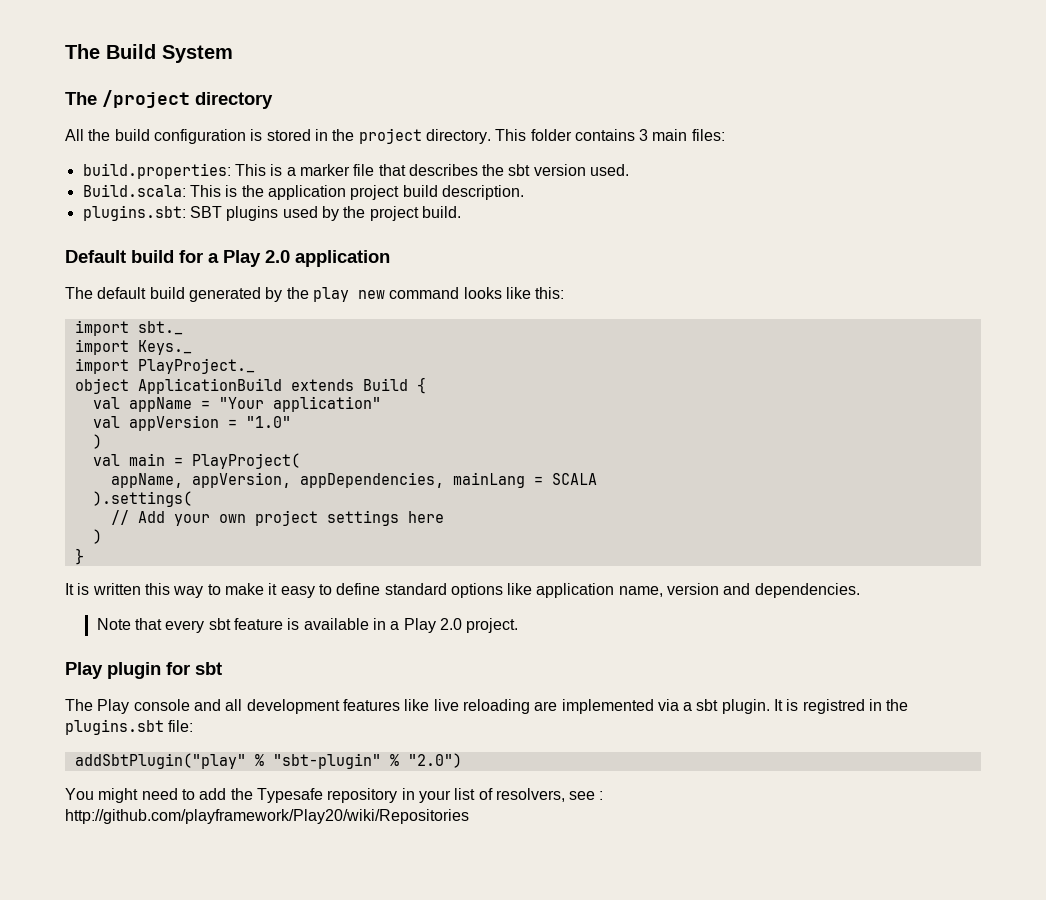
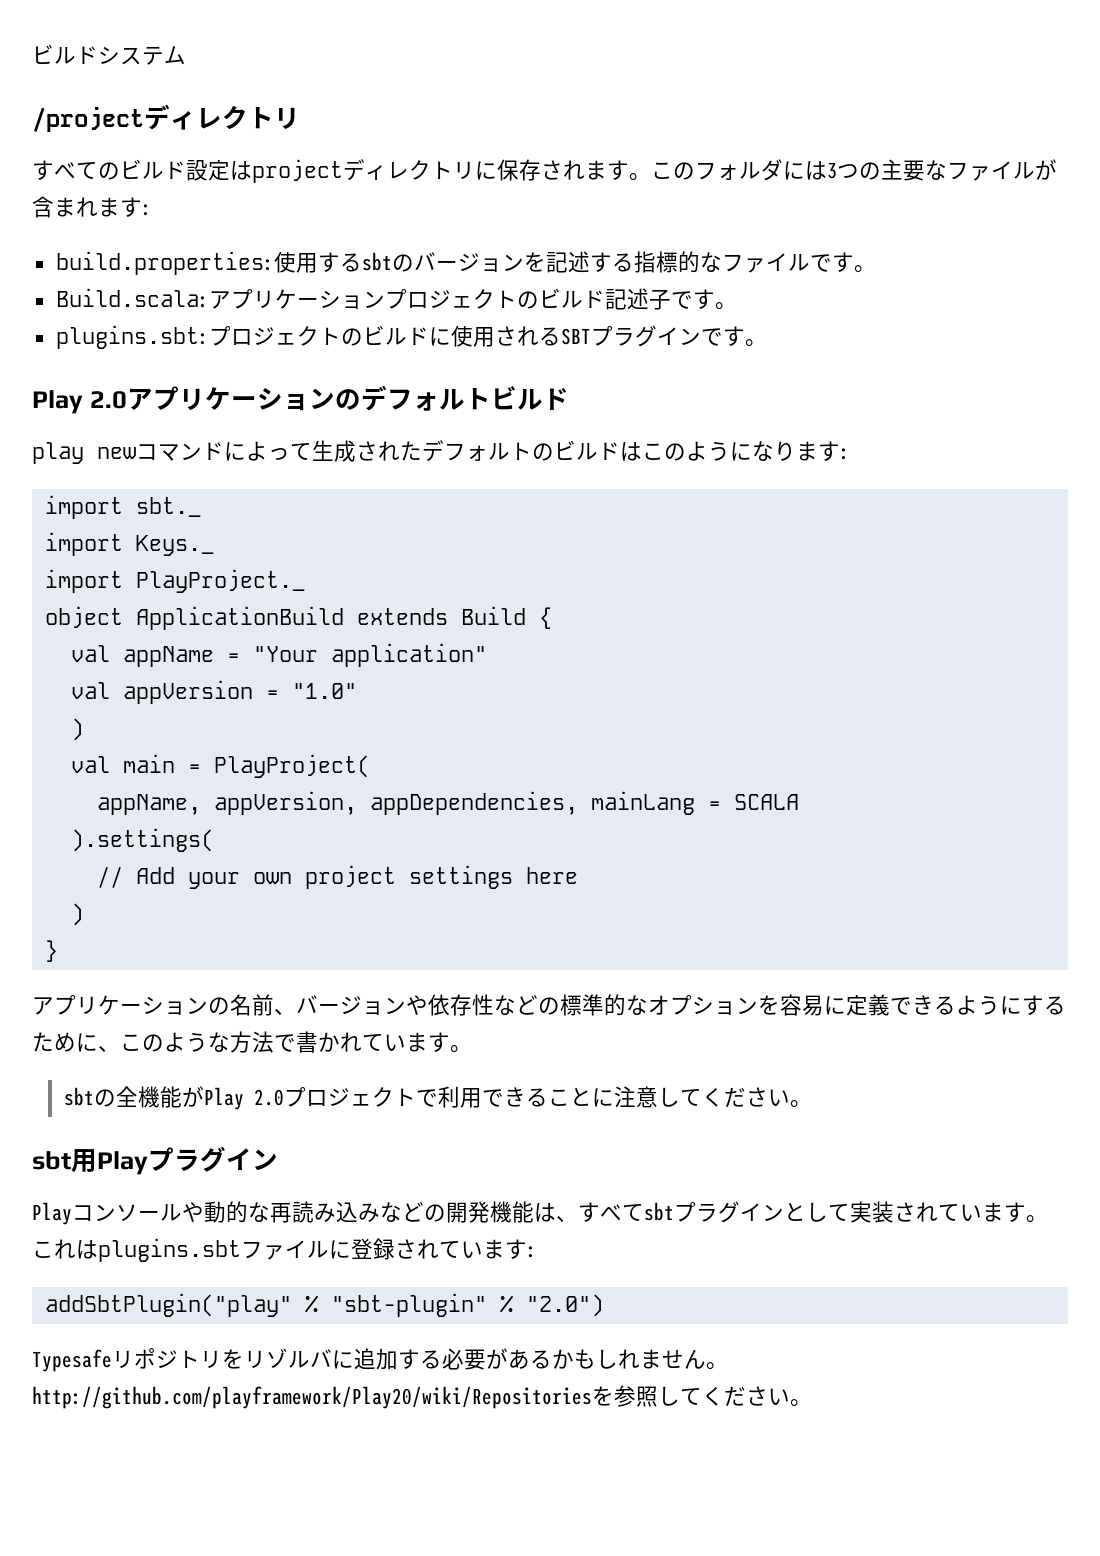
[65,44,233,63] [65,90,273,109] [65,128,725,144] [82,163,630,179] [82,184,524,200] [82,205,461,221] [65,250,390,267] [65,287,565,302] The Build System // The /project directory // All the build configuration is stored in the project directory. This folder contains 3 main files: // build.properties: This is a marker file that describes the sbt version used. // Build.scala: This is the application project build description. // plugins.sbt: SBT plugins used by the project build. // Default build for a Play 2.0 application // The default build generated by the play new command looks like this: -> [32,44,186,65] [32,104,300,132] [32,159,1057,183] [32,196,152,218] [55,251,876,275] [55,288,737,310] [55,325,767,349] [32,385,569,414] [32,440,850,464] ビルドシステム // /projectディレクトリ // すべてのビルド設定はprojectディレクトリに保存されます。このフォルダには3つの主要なファイルが含まれます: // build.properties:使用するsbtのバージョンを記述する指標的なファイルです。 // Build.scala:アプリケーションプロジェクトのビルド記述子です。 // plugins.sbt:プロジェクトのビルドに使用されるSBTプラグインです。 // Play 2.0アプリケーションのデフォルトビルド // play newコマンドによって生成されたデフォルトのビルドはこのようになります:
[65,583,860,598] [96,618,519,633] [65,662,222,679] [65,699,909,714] [65,719,194,735] It is written this way to make it easy to define standard options like application name, version and dependencies. // Note that every sbt feature is available in a Play 2.0 project. // Play plugin for sbt // The Play console and all development features like live reloading are implemented via a sbt plugin. It is registred in the plugins.sbt file: -> [32,994,1066,1016] [32,1031,472,1053] [63,1086,812,1110] [32,1146,278,1175] [32,1201,1048,1225] [32,1238,537,1262] アプリケーションの名前、バージョンや依存性などの標準的なオプションを容易に定義できるようにするために、このような方法で書かれています。 // sbtの全機能がPlay 2.0プロジェクトで利用できることに注意してください。 // sbt用Playプラグイン // Playコンソールや動的な再読み込みなどの開発機能は、すべてsbtプラグインとして実装されています。これはplugins.sbtファイルに登録されています:
[65,788,604,803] [65,809,469,824] You might need to add the Typesafe repository in your list of resolvers, see : http://github.com/playframework/Play20/wiki/Repositories -> [32,1348,728,1372] [32,1385,812,1409] Typesafeリポジトリをリゾルバに追加する必要があるかもしれません。http://github.com/playframework/Play20/wiki/Repositoriesを参照してください。

